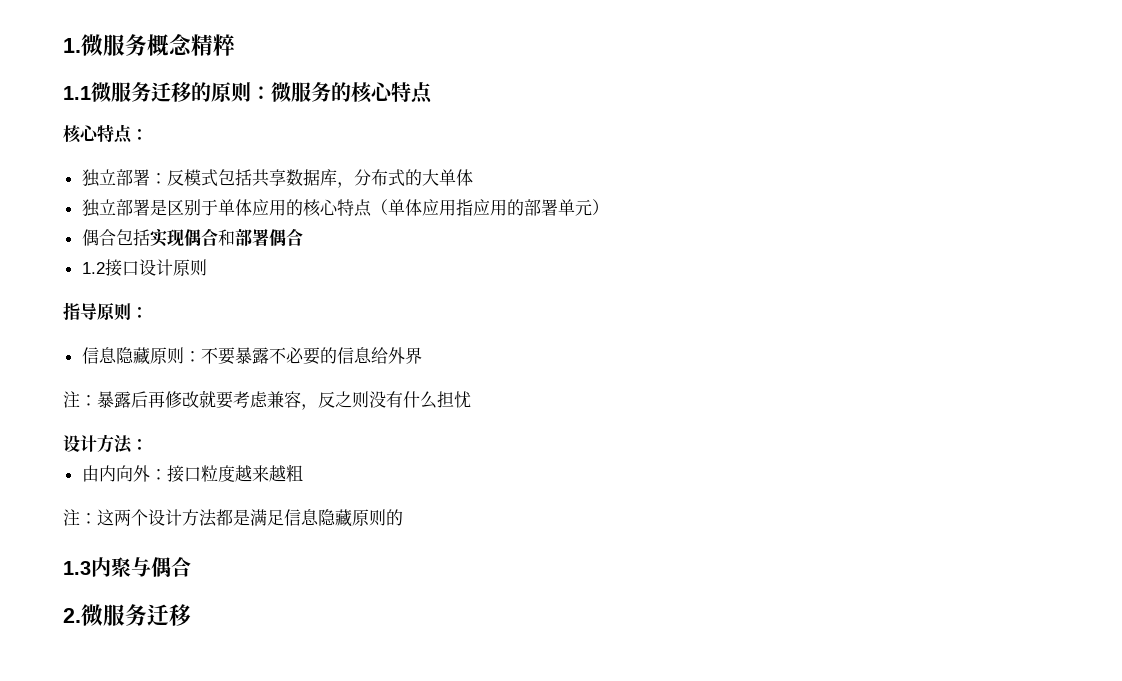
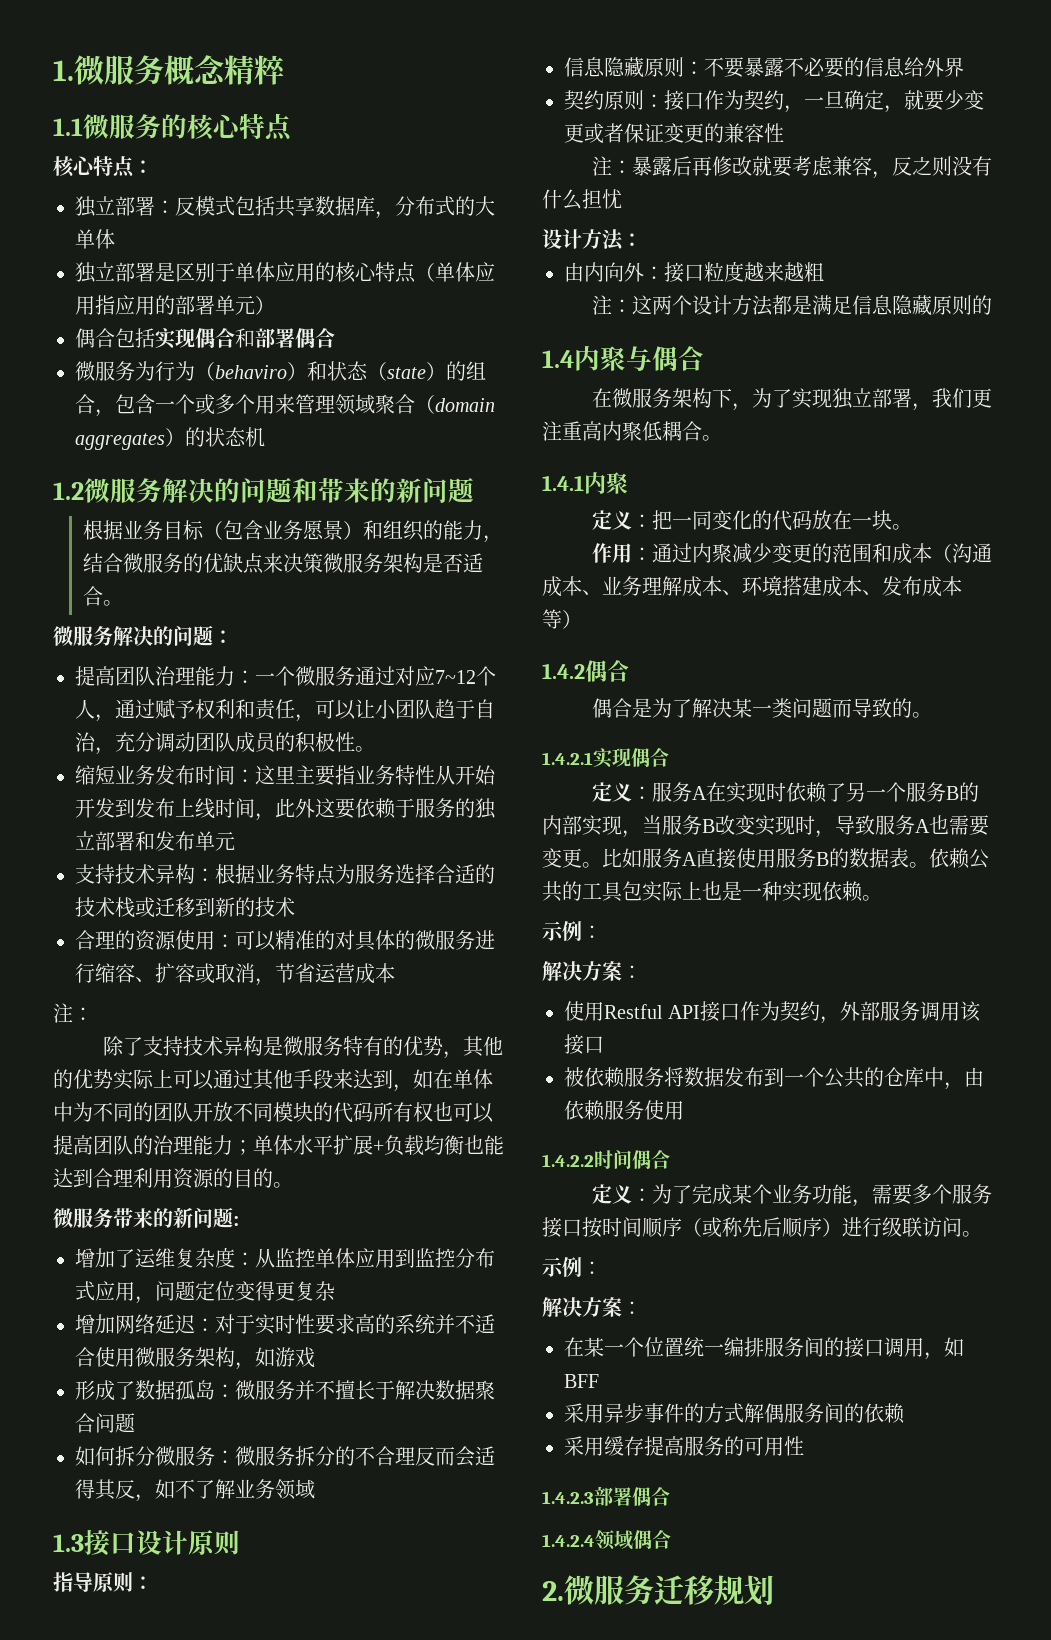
[151,82,331,103] 迁移的原则：微服务 -> (161, 126) none
[81,262,105,274] 1.2 -> [75,361,486,381] [75,394,495,417] [75,427,265,450] [53,477,474,503] [82,520,503,543] [82,553,483,574] [82,586,123,606] [53,625,233,646] [75,666,496,686] [75,699,495,722] [75,732,375,755] [75,765,496,786] [75,798,496,821] [75,831,235,851] [75,864,495,885] [75,897,295,918] [75,930,495,951] [75,963,395,986] [53,1003,93,1023] [103,1036,504,1059] [53,1069,493,1092] [53,1102,494,1123] [53,1135,504,1156] [53,1168,293,1189] [53,1207,240,1228] [75,1247,495,1268] [75,1281,335,1304] [75,1314,495,1335] [75,1347,315,1370] [75,1380,495,1401] [75,1413,135,1433] [75,1446,495,1467] [75,1479,315,1502] [53,1534,84,1552] 微服务为行为（behaviro）和状态（state）的组合，包含一个或多个用来管理领域聚合（domain aggregates）的状态机 // 1.2微服务解决的问题和带来的新问题 // 根据业务目标（包含业务愿景）和组织的能力，结合微服务的优缺点来决策微服务架构是否适合。 // 微服务解决的问题： // 提高团队治理能力：一个微服务通过对应7~12个人，通过赋予权利和责任，可以让小团队趋于自治，充分调动团队成员的积极性。 // 缩短业务发布时间：这里主要指业务特性从开始开发到发布上线时间，此外这要依赖于服务的独立部署和发布单元 // 支持技术异构：根据业务特点为服务选择合适的技术栈或迁移到新的技术 // 合理的资源使用：可以精准的对具体的微服务进行缩容、扩容或取消，节省运营成本 // 注： // 除了支持技术异构是微服务特有的优势，其他的优势实际上可以通过其他手段来达到，如在单体中为不同的团队开放不同模块的代码所有权也可以提高团队的治理能力；单体水平扩展+负载均衡也能达到合理利用资源的目的。 // 微服务带来的新问题: // 增加了运维复杂度：从监控单体应用到监控分布式应用，问题定位变得更复杂 // 增加网络延迟：对于实时性要求高的系统并不适合使用微服务架构，如游戏 // 形成了数据孤岛：微服务并不擅长于解决数据聚合问题 // 如何拆分微服务：微服务拆分的不合理反而会适得其反，如不了解业务领域 // 1.3
(422, 355) none -> [564,90,984,113] [564,123,784,144] // 契约原则：接口作为契约，一旦确定，就要少变更或者保证变更的兼容性
[63,561,91,575] 1.3 -> [542,350,574,368] 1.4
(191, 567) none -> [592,388,993,411] [542,421,722,441] [542,472,628,494] [592,510,913,531] [592,543,993,564] [542,576,962,597] [542,609,582,629] [542,660,629,682] [592,698,933,718] [542,748,669,768] [592,782,980,803] [542,815,989,838] [542,848,989,869] [542,881,882,902] [542,920,602,941] [542,961,642,981] [564,1001,982,1024] [564,1034,604,1055] [564,1067,984,1090] [564,1100,684,1121] [542,1150,670,1169] [592,1184,993,1207] [542,1217,982,1238] [542,1256,602,1277] [542,1297,642,1317] [564,1337,964,1360] [564,1374,599,1388] [564,1403,905,1424] [564,1436,804,1456] [542,1486,670,1506] [542,1530,671,1550] // 在微服务架构下，为了实现独立部署，我们更注重高内聚低耦合。 // 1.4.1内聚 // 定义：把一同变化的代码放在一块。 // 作用：通过内聚减少变更的范围和成本（沟通成本、业务理解成本、环境搭建成本、发布成本等） // 1.4.2偶合 // 偶合是为了解决某一类问题而导致的。 // 1.4.2.1实现偶合 // 定义：服务A在实现时依赖了另一个服务B的内部实现，当服务B改变实现时，导致服务A也需要变更。比如服务A直接使用服务B的数据表。依赖公共的工具包实际上也是一种实现依赖。 // 示例： // 解决方案： // 使用Restful API接口作为契约，外部服务调用该接口 // 被依赖服务将数据发布到一个公共的仓库中，由依赖服务使用 // 1.4.2.2时间偶合 // 定义：为了完成某个业务功能，需要多个服务接口按时间顺序（或称先后顺序）进行级联访问。 // 示例： // 解决方案： // 在某一个位置统一编排服务间的接口调用，如BFF // 采用异步事件的方式解偶服务间的依赖 // 采用缓存提高服务的可用性 // 1.4.2.3部署偶合 // 1.4.2.4领域偶合
(191, 615) none -> [714,1575,774,1606] 规划

